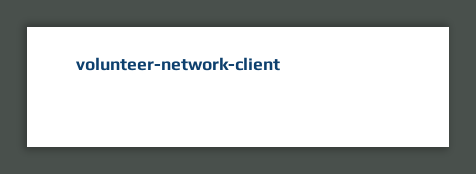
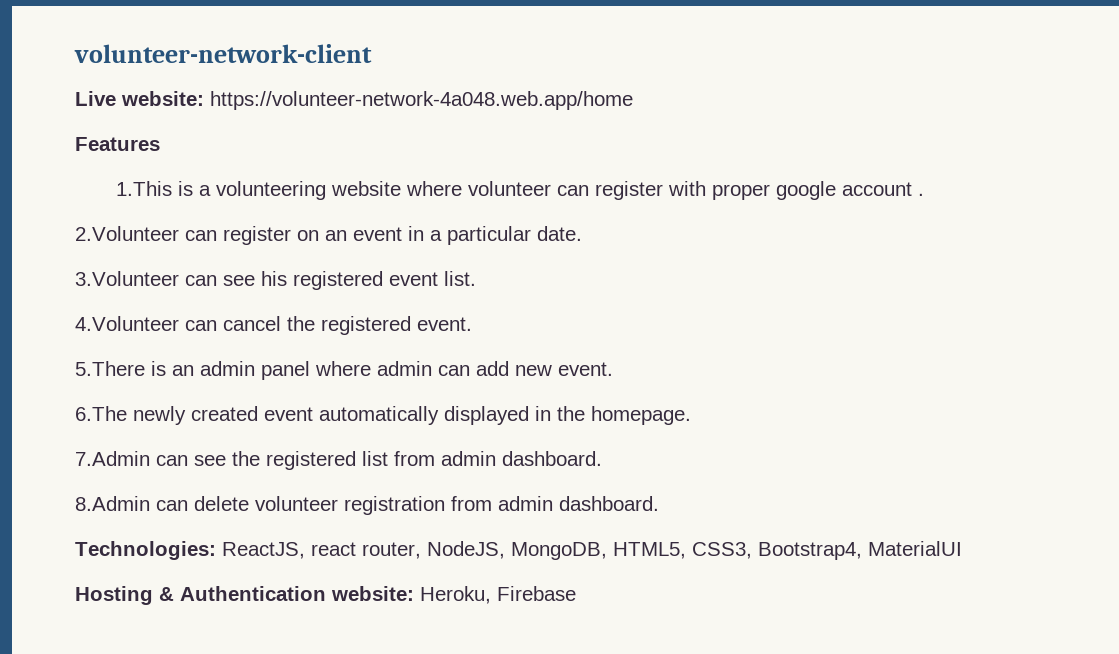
(280, 64) none -> [75,91,633,110] [75,137,160,151] [116,181,925,200] [75,226,582,245] [75,271,476,290] [75,316,472,335] [75,361,613,380] [75,406,691,425] [75,451,602,470] [75,496,659,515] [75,541,962,560] [75,586,576,605] // Live website: https://volunteer-network-4a048.web.app/home // Features // 1.This is a volunteering website where volunteer can register with proper google account . // 2.Volunteer can register on an event in a particular date. // 3.Volunteer can see his registered event list. // 4.Volunteer can cancel the registered event. // 5.There is an admin panel where admin can add new event. // 6.The newly created event automatically displayed in the homepage. // 7.Admin can see the registered list from admin dashboard. // 8.Admin can delete volunteer registration from admin dashboard. // Technologies: ReactJS, react router, NodeJS, MongoDB, HTML5, CSS3, Bootstrap4, MaterialUI // Hosting & Authentication website: Heroku, Firebase

